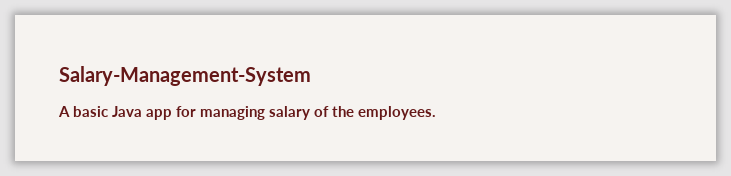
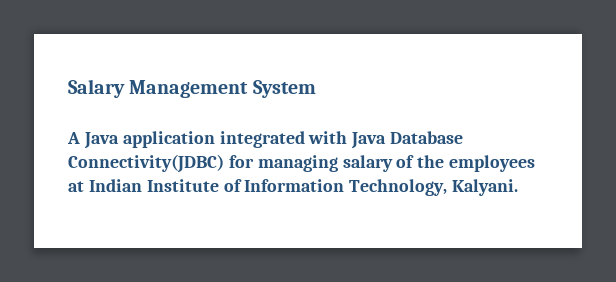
[59,66,311,86] [58,106,172,120] Salary-Management-System // A basic Java app -> [68,79,316,98] [67,131,464,149] [68,154,224,173] Salary Management System // A Java application integrated with Java Database Connectivity(JDBC)
[358,106,436,120] employees. -> [449,155,536,172] [68,179,519,196] employees at Indian Institute of Information Technology, Kalyani.

